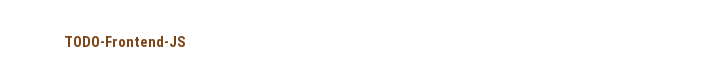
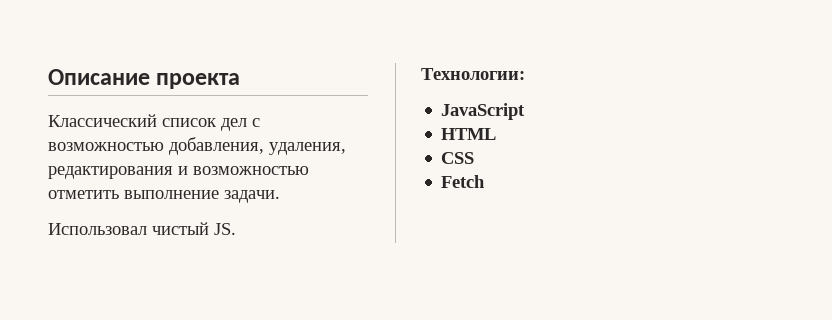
[64,36,186,47] TODO-Frontend-JS -> [48,69,241,89] [48,114,260,131] [48,137,346,155] [48,166,309,179] [48,190,280,203] [48,222,236,235] [421,68,525,80] [441,103,526,120] [441,128,497,140] [441,152,475,164] [441,175,486,188] Описание проекта // Классический список дел с возможностью добавления, удаления, редактирования и возможностью отметить выполнение задачи. // Использовал чистый JS. // Технологии: // JavaScript // HTML // CSS // Fetch

